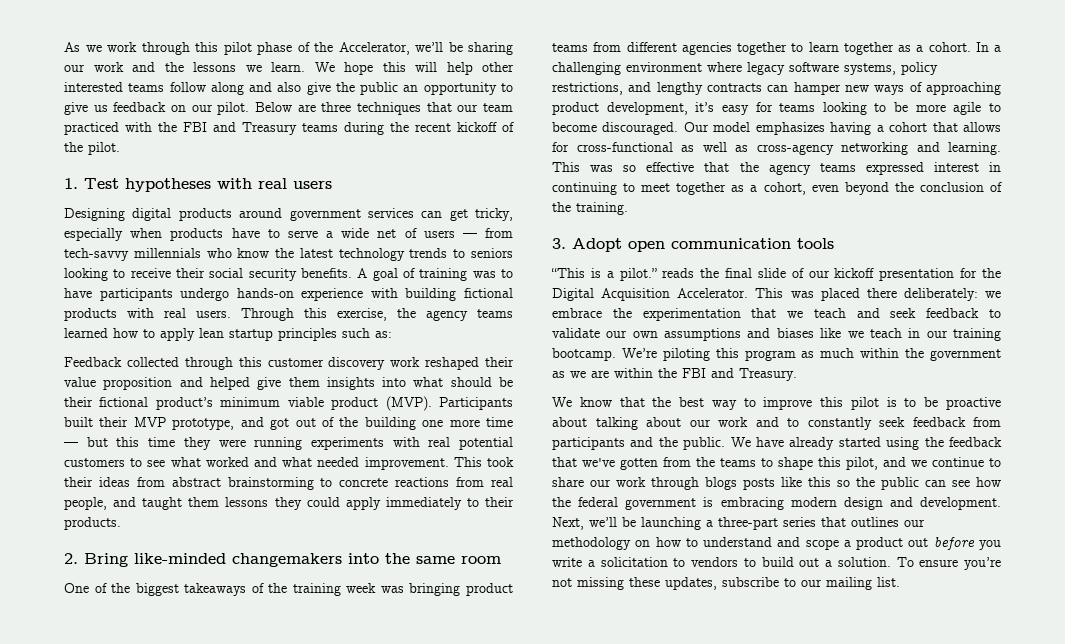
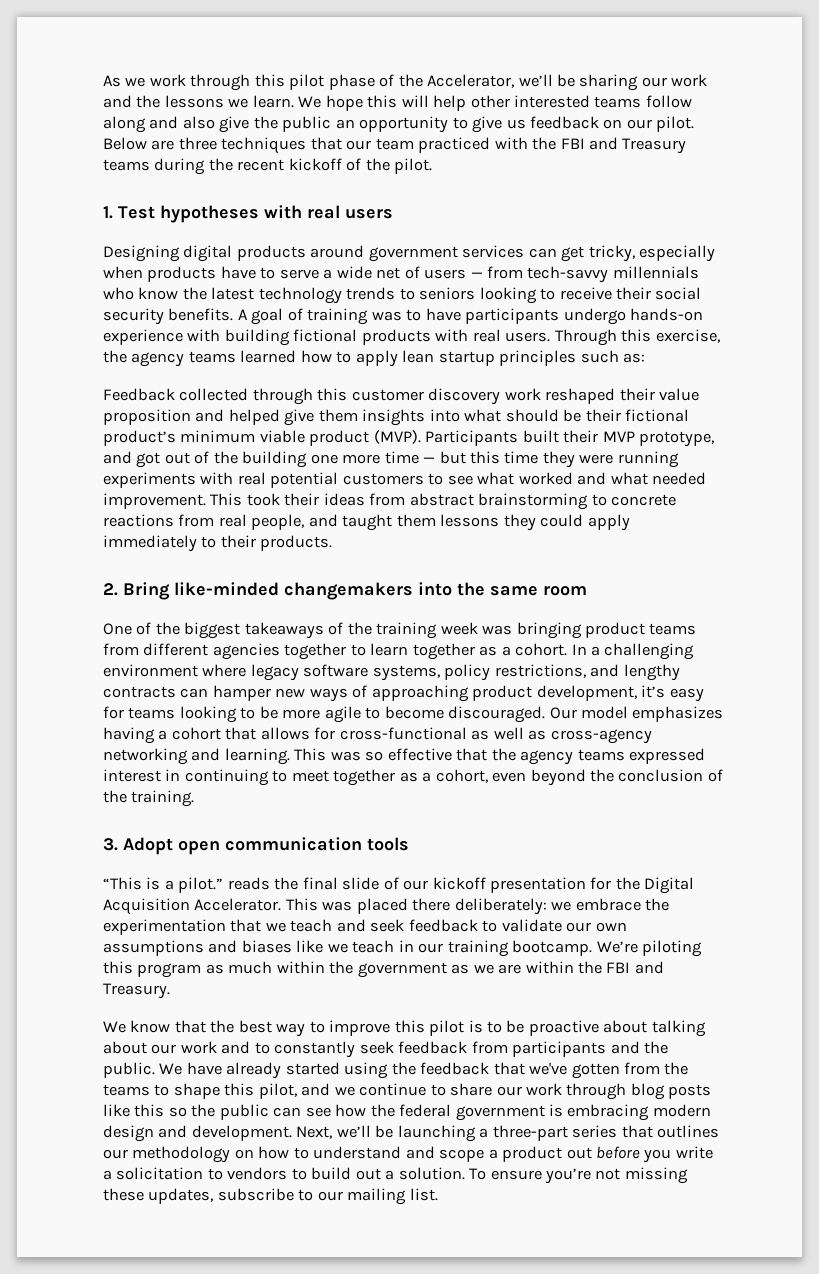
[705,477,737,490] blogs -> [630,1083,665,1100] blog

